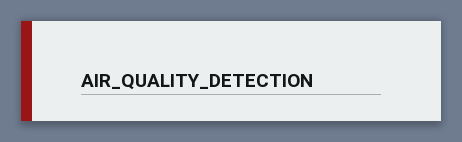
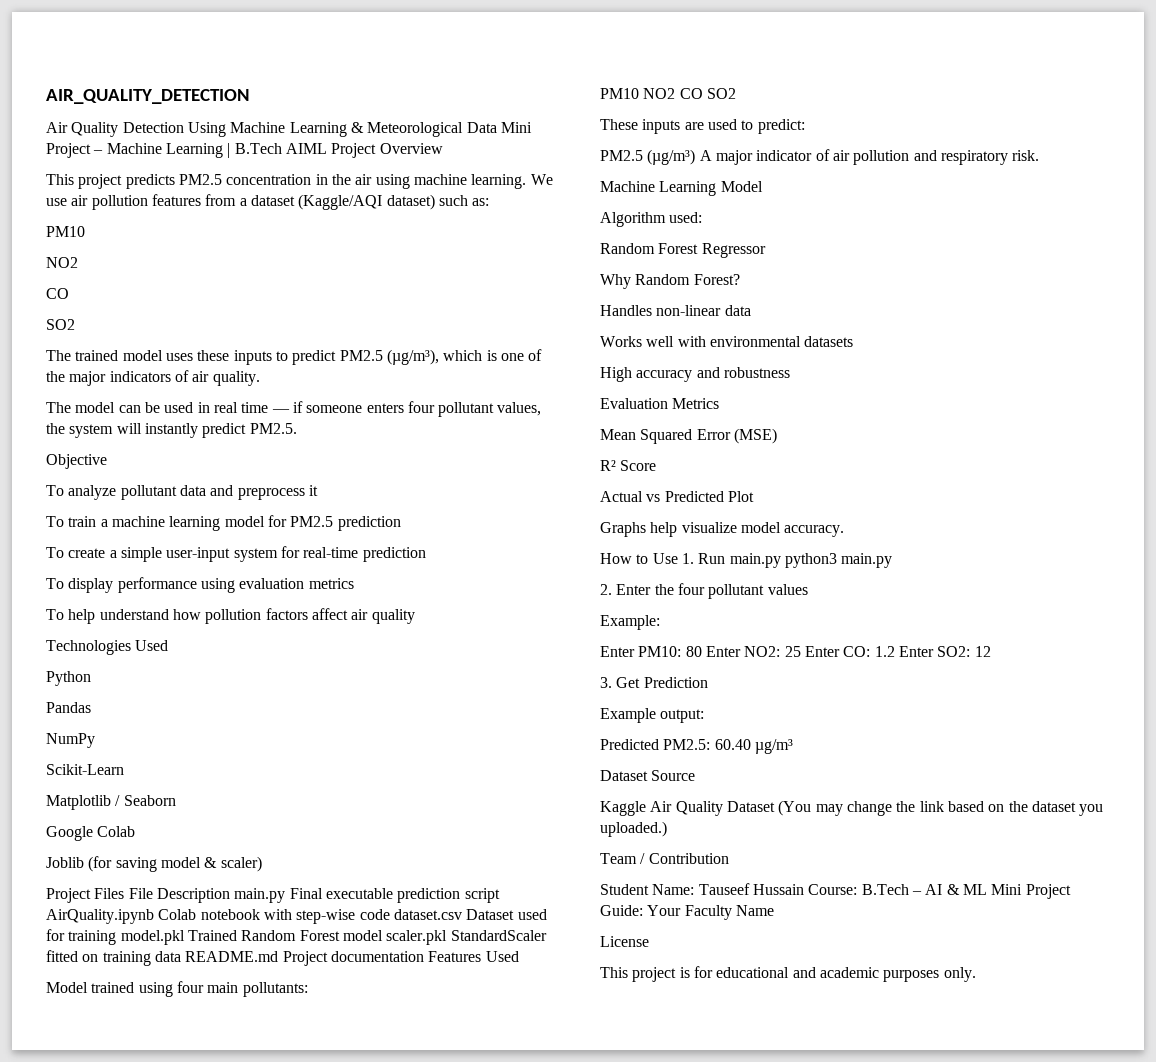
(313, 82) none -> [46,122,532,137] [46,143,443,158] [46,174,553,189] [46,194,490,210] [46,226,85,237] [46,257,78,268] [46,288,69,299] [46,319,75,330] [46,349,543,365] [46,370,260,386] [46,401,542,417] [46,423,297,438] [46,454,107,469] [46,485,318,500] [46,515,401,531] [46,546,426,562] [46,577,354,593] [46,608,415,624] [46,640,169,655] [46,671,91,686] [46,702,91,713] [46,733,95,748] [46,764,124,775] [46,795,176,810] [46,826,136,841] [46,856,262,872] [46,888,500,903] [46,909,547,924] [46,929,547,945] [46,950,519,966] [46,981,308,997] [600,88,736,99] [600,119,805,134] [600,149,1040,165] [600,181,763,196] [600,212,703,227] [600,243,766,258] [600,274,740,289] [600,305,751,316] [600,336,854,347] [600,367,790,382] [600,398,720,409] [600,428,777,444] [600,460,657,471] [600,491,754,502] [600,522,845,537] [600,553,893,568] [600,583,808,599] [600,615,660,630] [600,646,991,657] [600,677,708,688] [600,708,705,723] [600,739,793,754] [600,770,696,781] [600,800,1104,816] [600,821,667,837] [600,853,729,864] [600,883,1071,899] [600,905,774,920] [600,936,649,947] [600,966,976,982] // Air Quality Detection Using Machine Learning & Meteorological Data Mini Project – Machine Learning | B.Tech AIML Project Overview // This project predicts PM2.5 concentration in the air using machine learning. We use air pollution features from a dataset (Kaggle/AQI dataset) such as: // PM10 // NO2 // CO // SO2 // The trained model uses these inputs to predict PM2.5 (µg/m³), which is one of the major indicators of air quality. // The model can be used in real time — if someone enters four pollutant values, the system will instantly predict PM2.5. // Objective // To analyze pollutant data and preprocess it // To train a machine learning model for PM2.5 prediction // To create a simple user-input system for real-time prediction // To display performance using evaluation metrics // To help understand how pollution factors affect air quality // Technologies Used // Python // Pandas // NumPy // Scikit-Learn // Matplotlib / Seaborn // Google Colab // Joblib (for saving model & scaler) // Project Files File Description main.py Final executable prediction script AirQuality.ipynb Colab notebook with step-wise code dataset.csv Dataset used for training model.pkl Trained Random Forest model scaler.pkl StandardScaler fitted on training data README.md Project documentation Features Used // Model trained using four main pollutants: // PM10 NO2 CO SO2 // These inputs are used to predict: // PM2.5 (µg/m³) A major indicator of air pollution and respiratory risk. // Machine Learning Model // Algorithm used: // Random Forest Regressor // Why Random Forest? // Handles non-linear data // Works well with environmental datasets // High accuracy and robustness // Evaluation Metrics // Mean Squared Error (MSE) // R² Score // Actual vs Predicted Plot // Graphs help visualize model accuracy. // How to Use 1. Run main.py python3 main.py // 2. Enter the four pollutant values // Example: // Enter PM10: 80 Enter NO2: 25 Enter CO: 1.2 Enter SO2: 12 // 3. Get Prediction // Example output: // Predicted PM2.5: 60.40 µg/m³ // Dataset Source // Kaggle Air Quality Dataset (You may change the link based on the dataset you uploaded.) // Team / Contribution // Student Name: Tauseef Hussain Course: B.Tech – AI & ML Mini Project Guide: Your Faculty Name // License // This project is for educational and academic purposes only.

